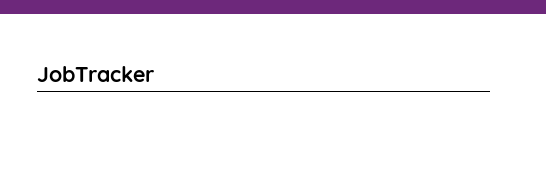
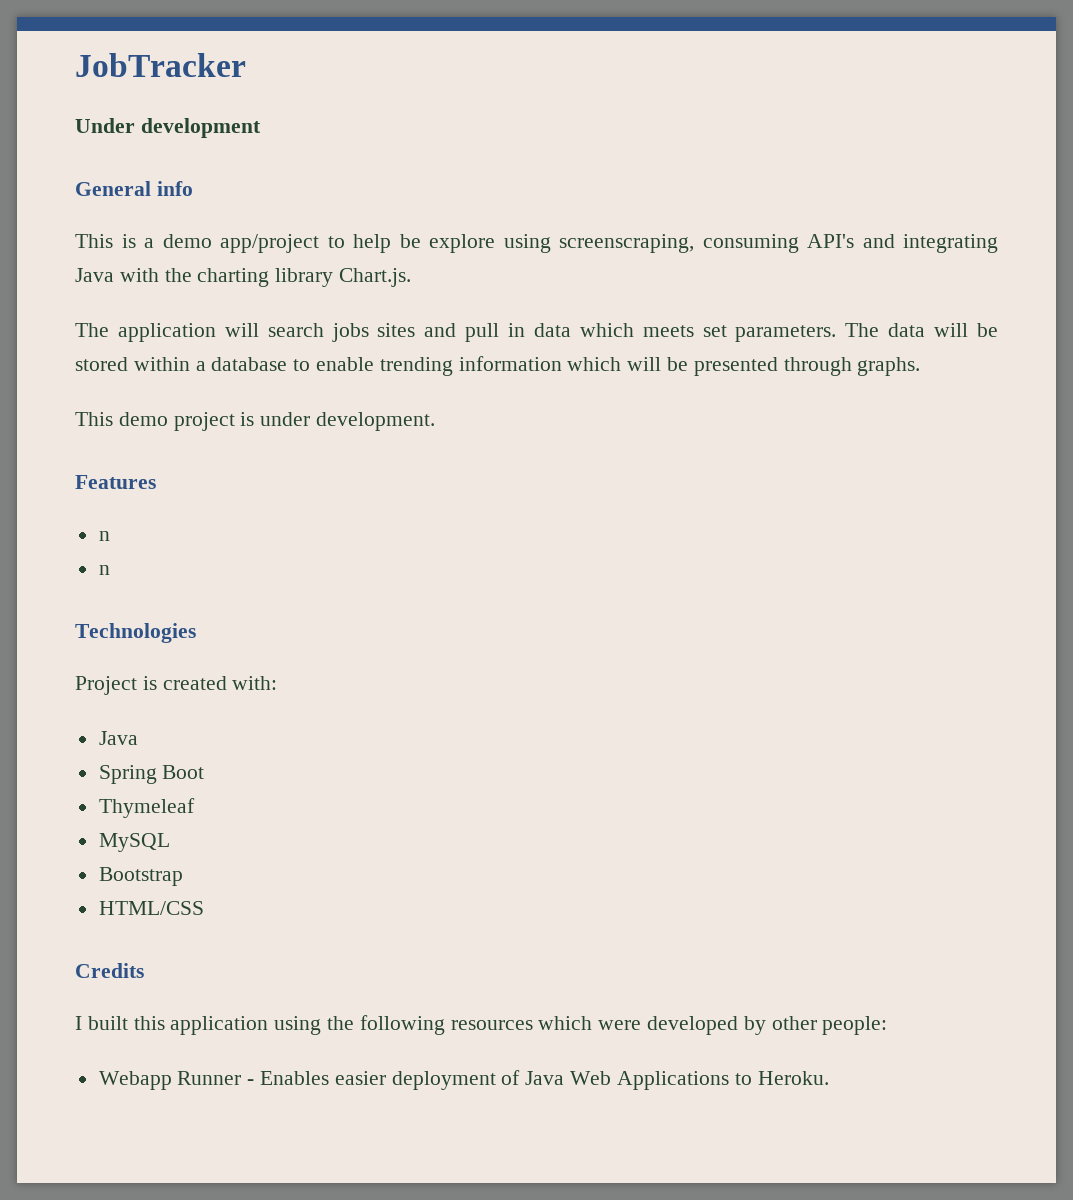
(154, 74) none -> [75,118,261,138] [75,181,193,196] [75,234,998,253] [75,268,412,287] [75,323,998,342] [75,356,921,376] [75,412,436,431] [75,475,156,489] [98,531,110,541] [98,565,110,575] [75,623,196,643] [75,676,278,695] [98,731,138,745] [98,765,205,784] [98,798,195,818] [98,833,170,852] [98,867,183,886] [98,901,204,915] [75,963,144,978] [75,1015,888,1035] [98,1070,829,1090] // Under development // General info // This is a demo app/project to help be explore using screenscraping, consuming API's and integrating Java with the charting library Chart.js. // The application will search jobs sites and pull in data which meets set parameters. The data will be stored within a database to enable trending information which will be presented through graphs. // This demo project is under development. // Features // n // n // Technologies // Project is created with: // Java // Spring Boot // Thymeleaf // MySQL // Bootstrap // HTML/CSS // Credits // I built this application using the following resources which were developed by other people: // Webapp Runner - Enables easier deployment of Java Web Applications to Heroku.

